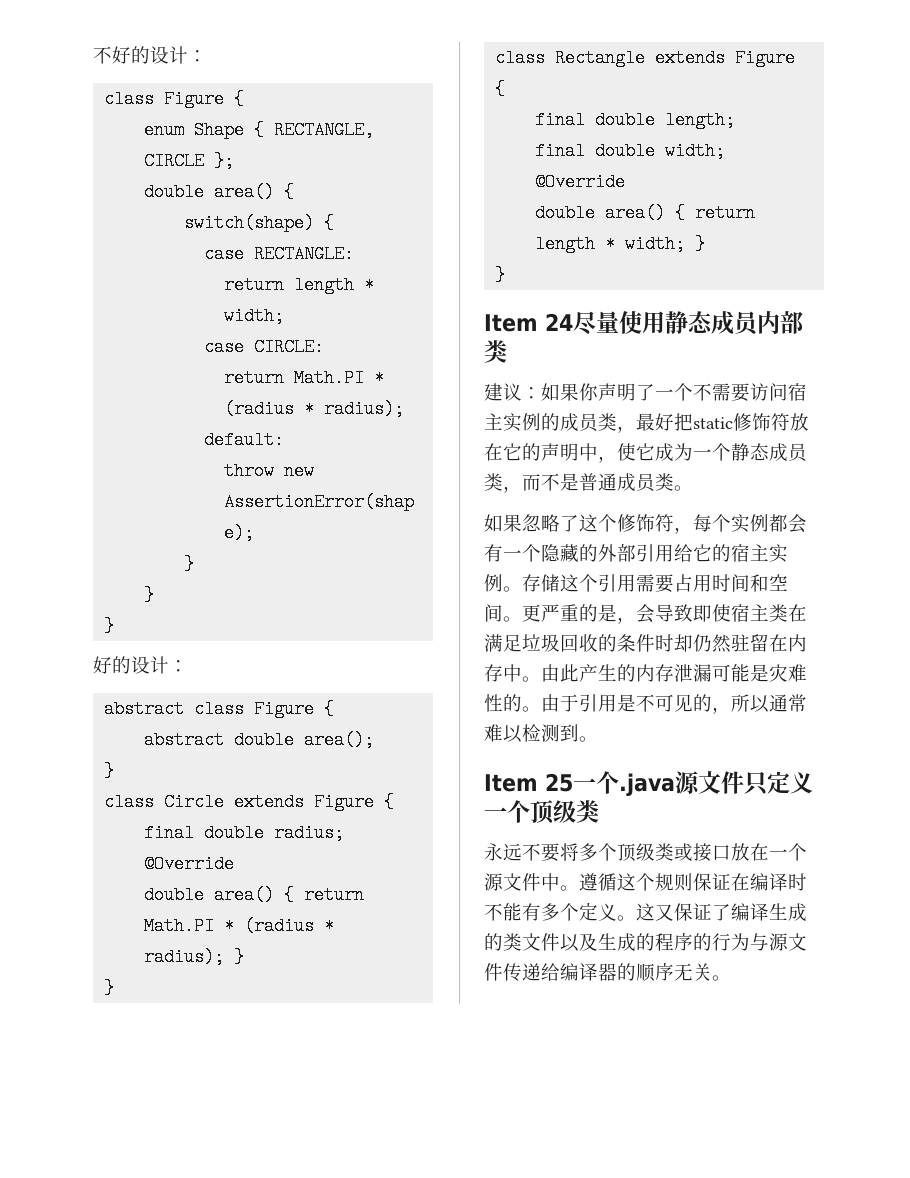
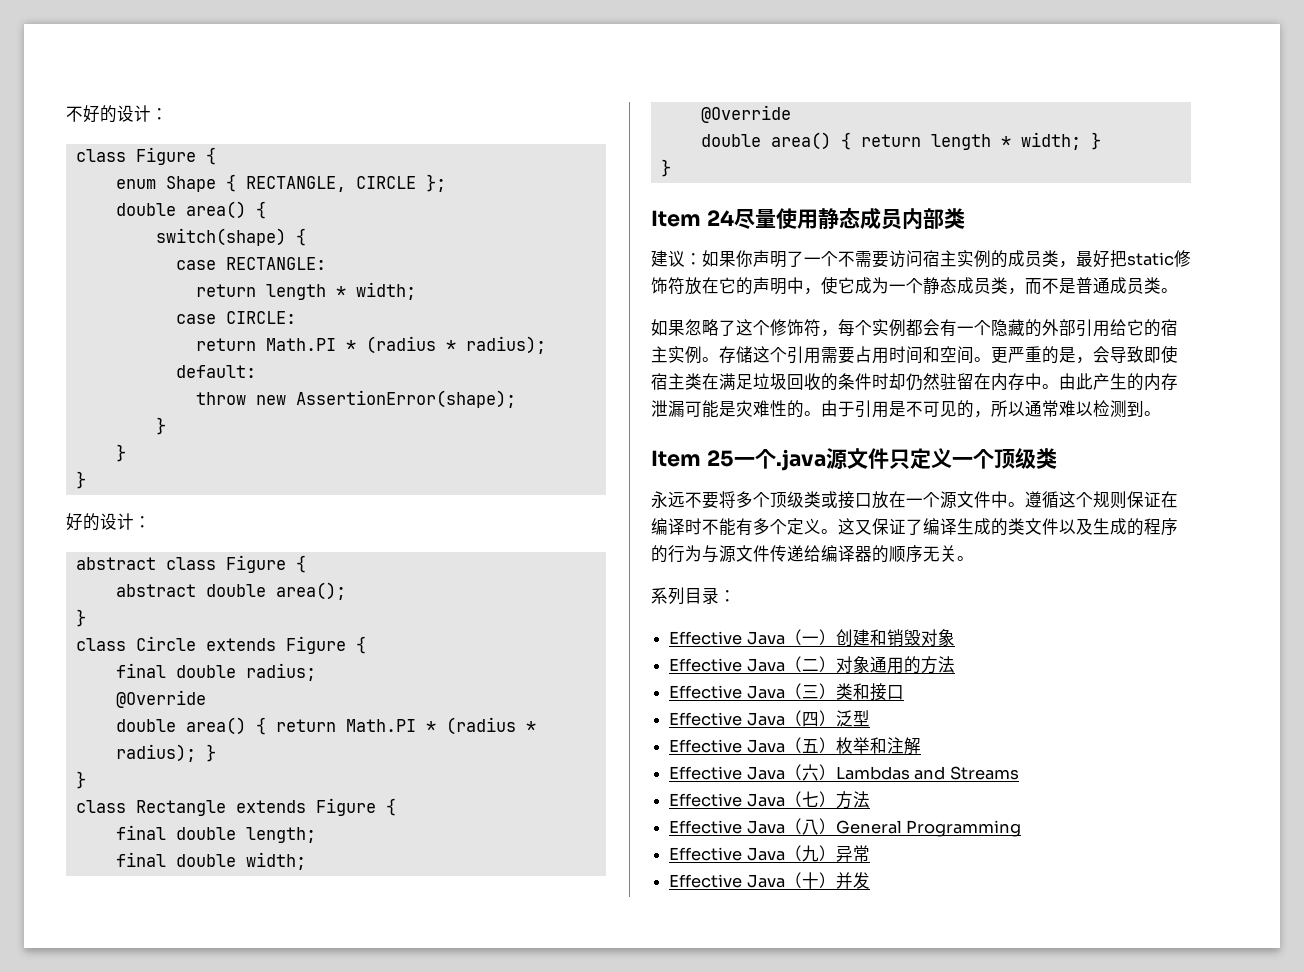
(731, 978) none -> [651,587,736,605] [669,629,955,647] [669,656,955,674] [669,683,904,701] [669,710,870,727] [669,737,921,755] [669,764,1019,781] [669,791,870,809] [669,818,1022,837] [669,845,870,862] [669,872,870,889] // 系列目录： // Effective Java（一）创建和销毁对象 // Effective Java（二）对象通用的方法 // Effective Java（三）类和接口 // Effective Java（四）泛型 // Effective Java（五）枚举和注解 // Effective Java（六）Lambdas and Streams // Effective Java（七）方法 // Effective Java（八）General Programming // Effective Java（九）异常 // Effective Java（十）并发

